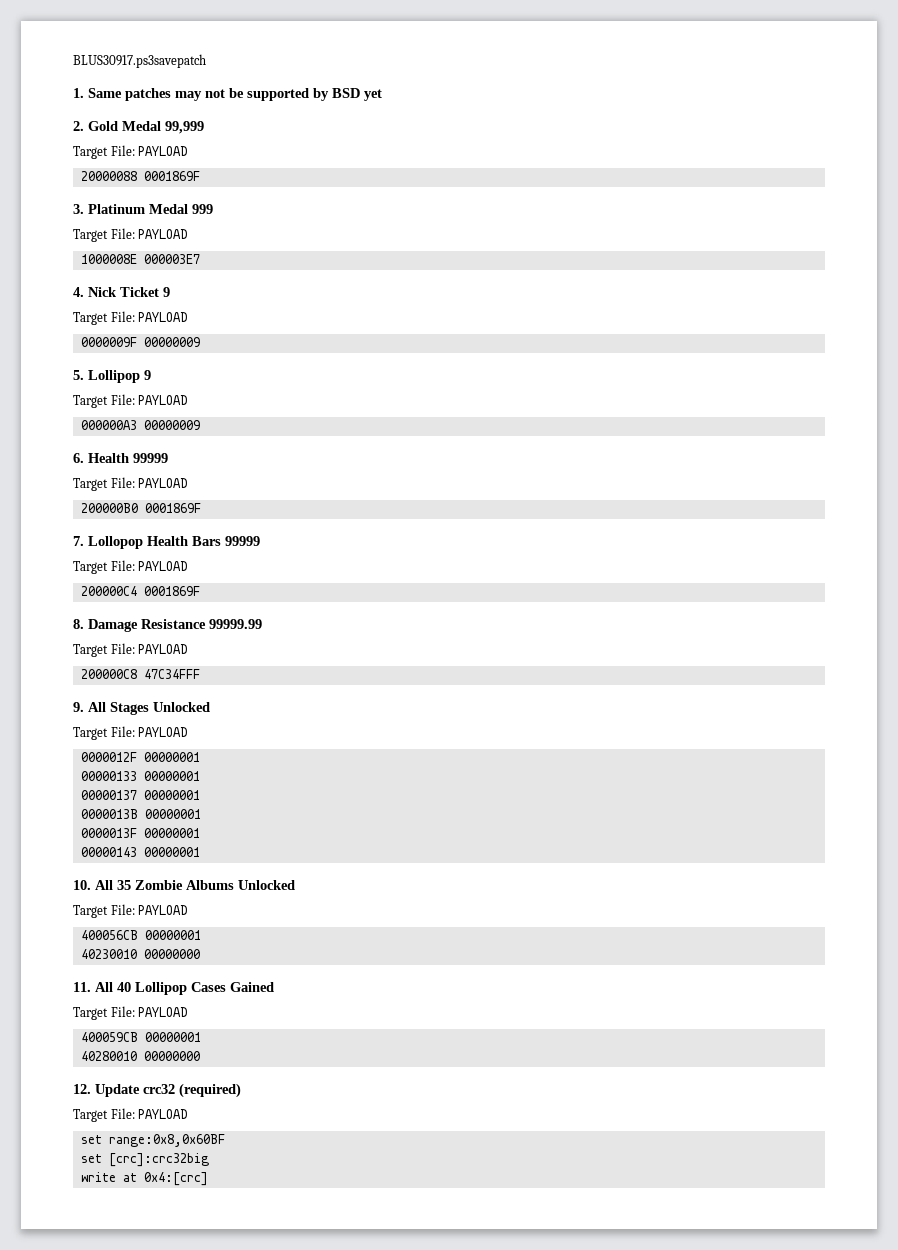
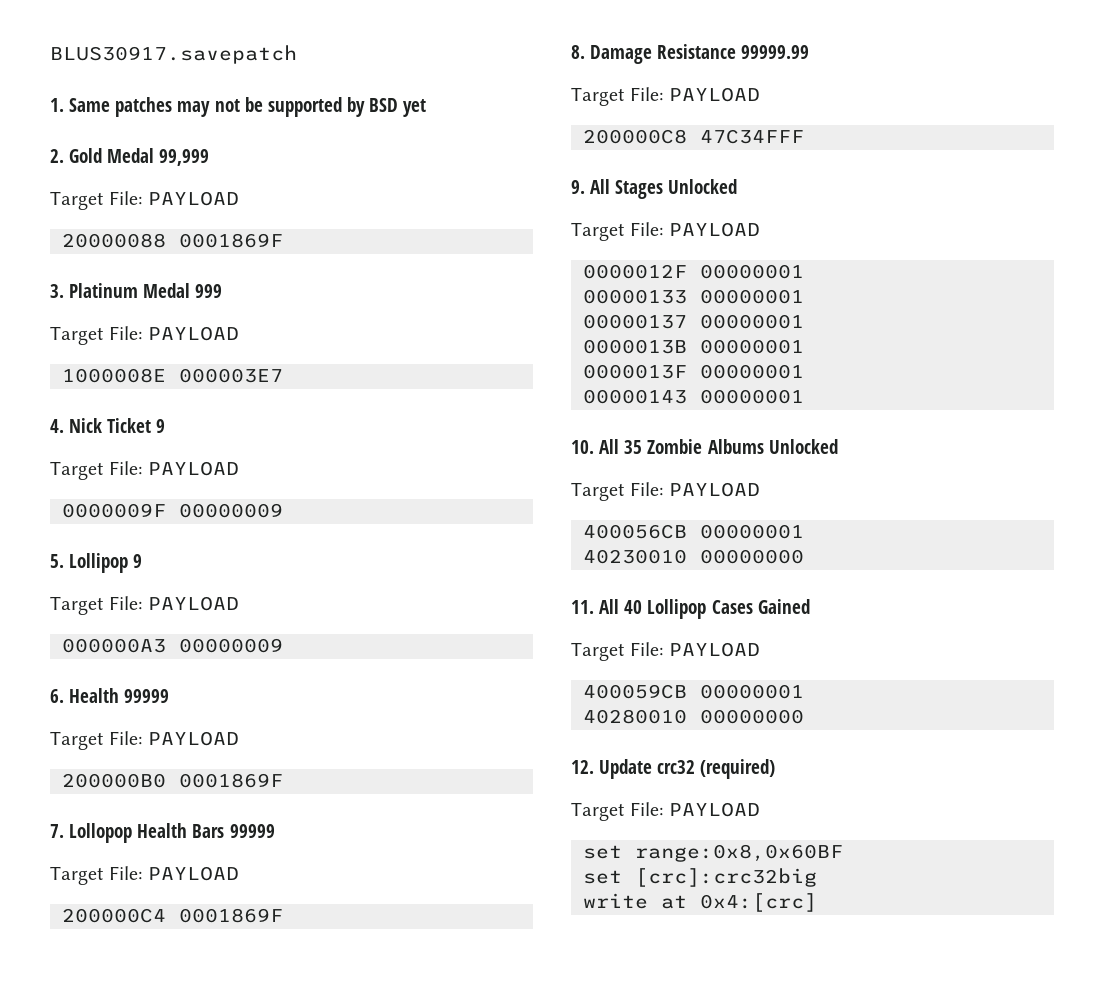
[73,54,206,68] BLUS30917.ps3savepatch -> [50,45,297,64] BLUS30917.savepatch

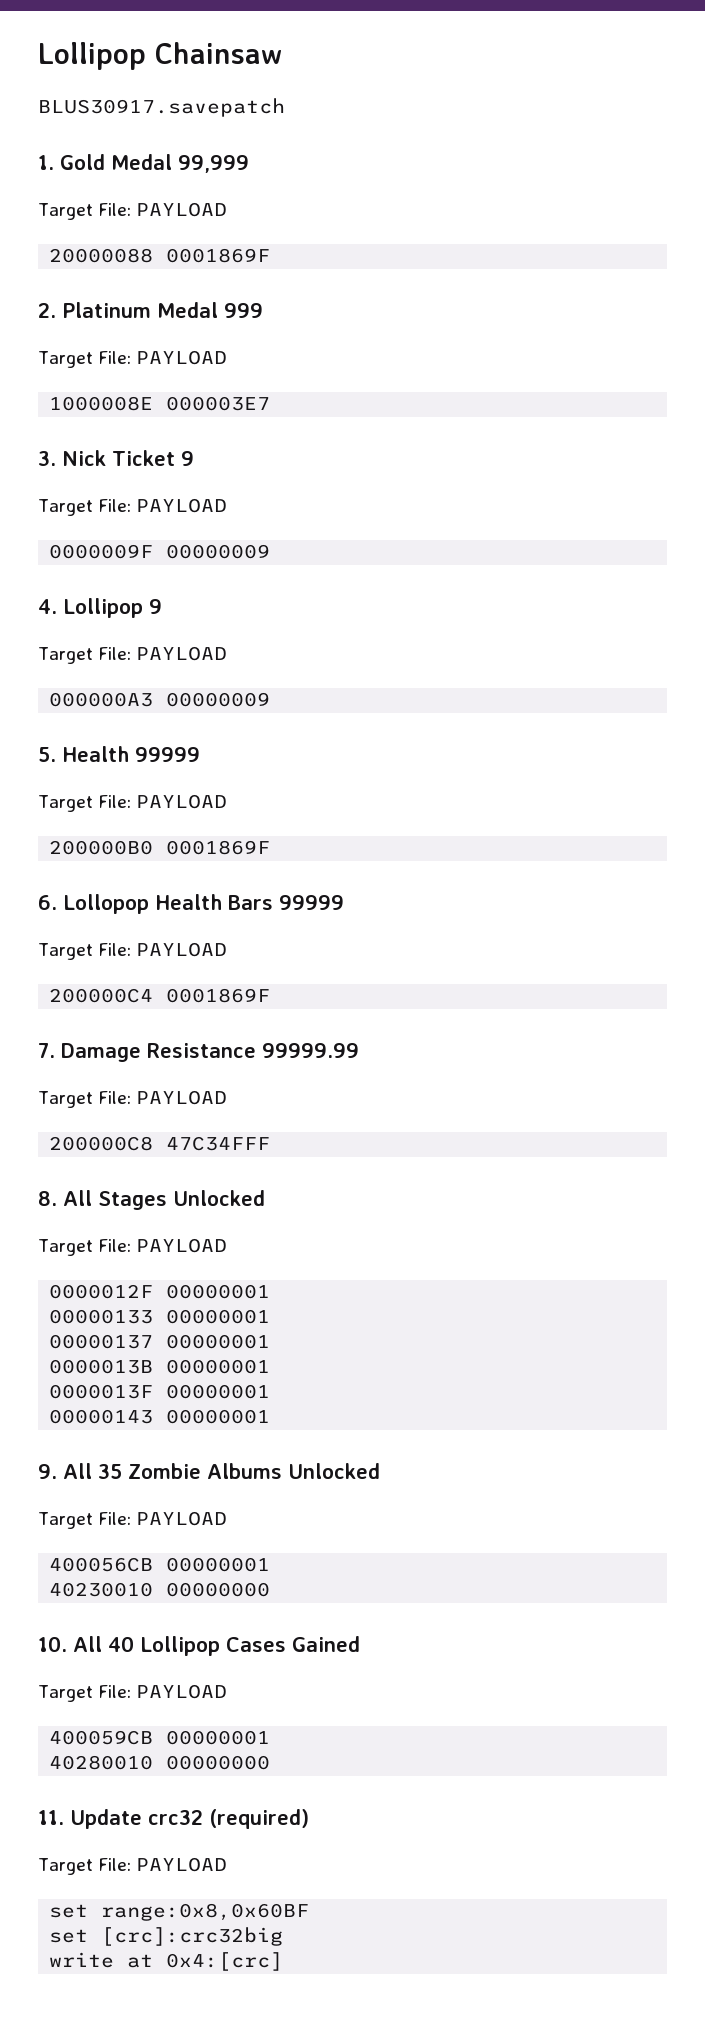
(50, 54) none -> [38,42,282,70] Lollipop Chainsaw //
[69,97,427,117] [50,149,64,163] Same patches may not be supported by BSD yet // 2. -> (54, 162) none
[50,284,64,298] 3. -> [38,303,56,318] 2.
[50,419,64,433] 4. -> [38,451,56,466] 3.
[50,554,64,568] 5. -> [38,599,57,614] 4.
[50,689,64,703] 6. -> [38,747,56,762] 5.
[50,824,64,838] 7. -> [38,895,57,910] 6.
[571,45,585,59] 8. -> [38,1043,55,1058] 7.
[571,180,585,194] 9. -> [38,1191,57,1206] 8.
[571,440,594,454] 10. -> [38,1464,57,1479] 9.
[571,600,594,614] 11. -> [38,1636,67,1652] 10.
[571,760,594,774] 12. -> [38,1810,64,1825] 11.

